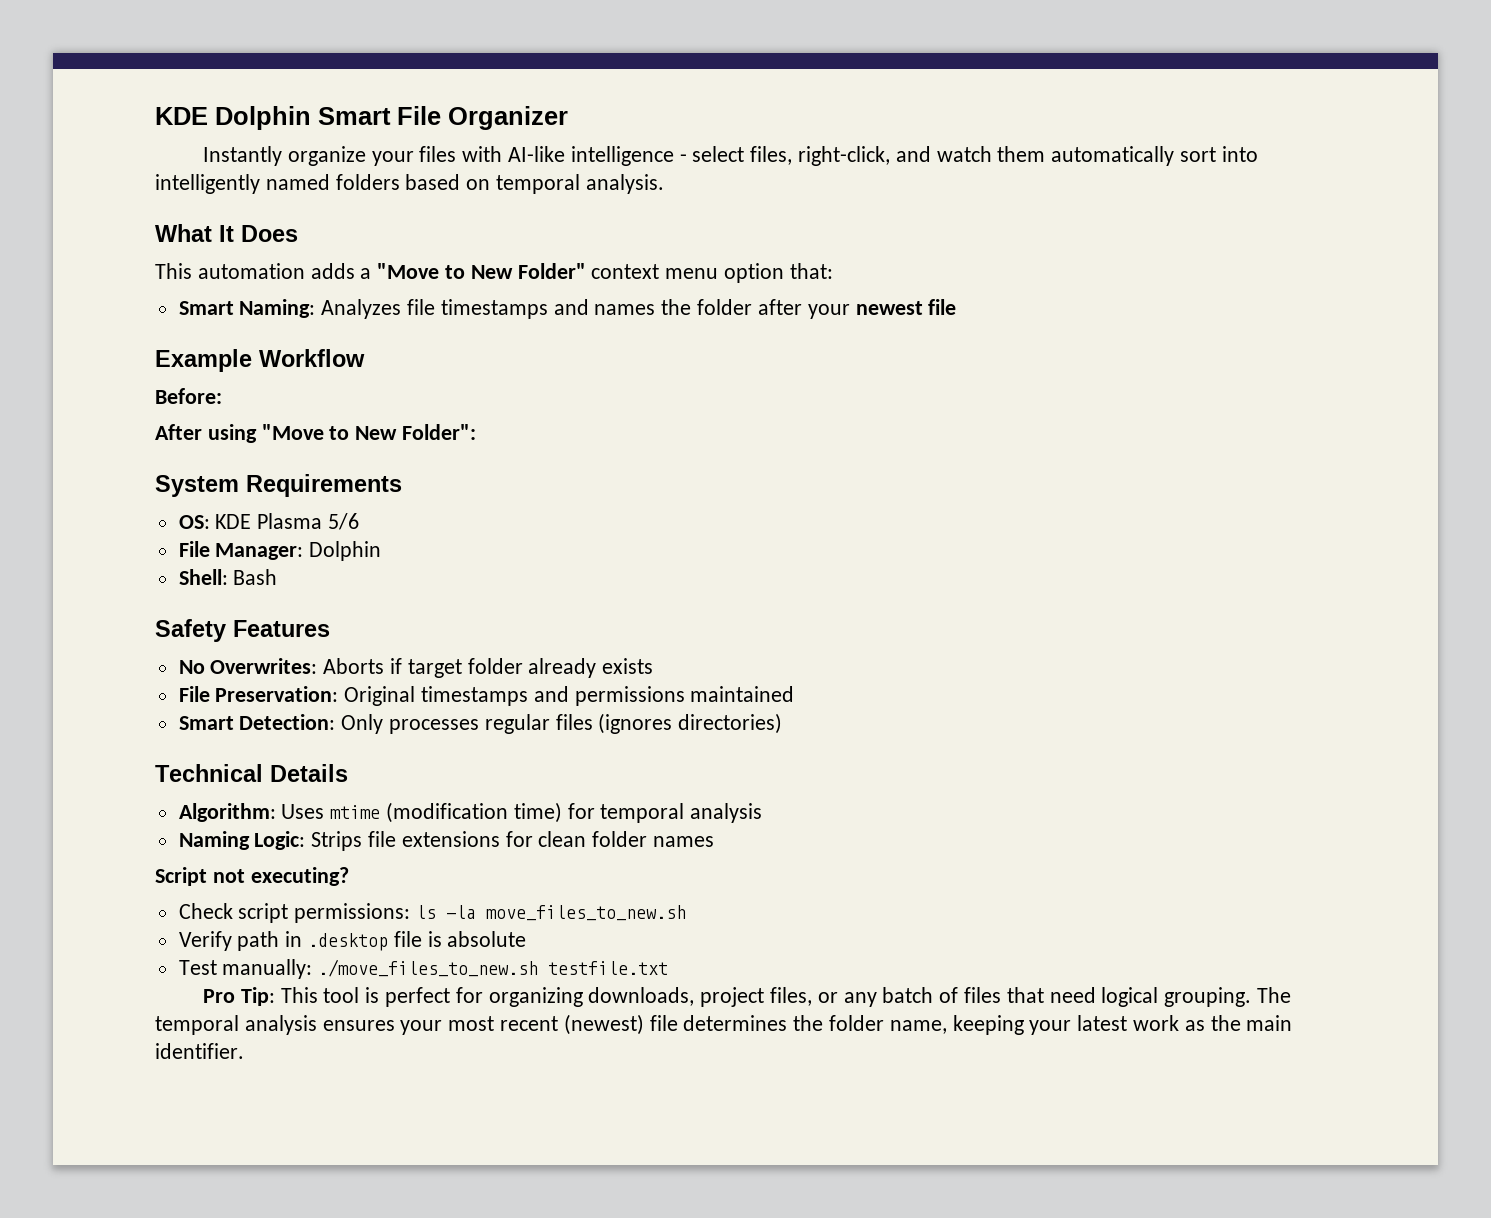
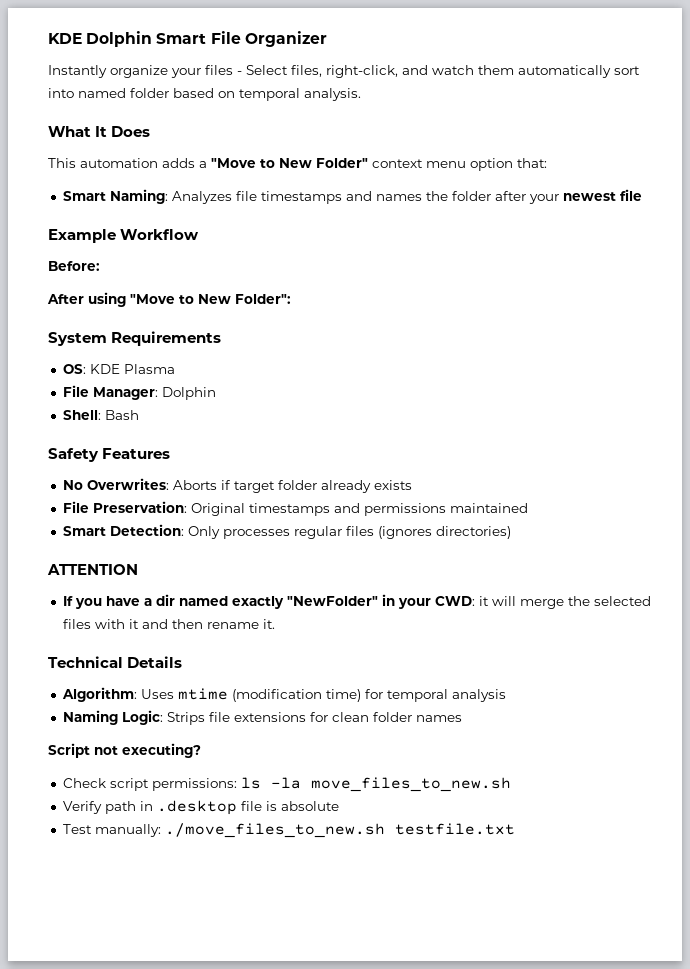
[462,146,745,166] with AI-like intelligence - select -> [237,65,288,75] - Select
[155,174,400,194] intelligently named folders -> [78,88,169,98] named folder
[328,513,360,530] 5/6 -> (175, 369) none
(783, 723) none -> [47,564,138,575] [62,594,651,609] [62,619,275,629] // ATTENTION // If you have a dir named exactly "NewFolder" in your CWD: it will merge the selected files with it and then rename it.
[202,987,1292,1007] [155,1014,1293,1035] [155,1043,244,1059] // Pro Tip: This tool is perfect for organizing downloads, project files, or any batch of files that need logical grouping. The temporal analysis ensures your most recent (newest) file determines the folder name, keeping your latest work as the main identifier. -> (515, 829) none

